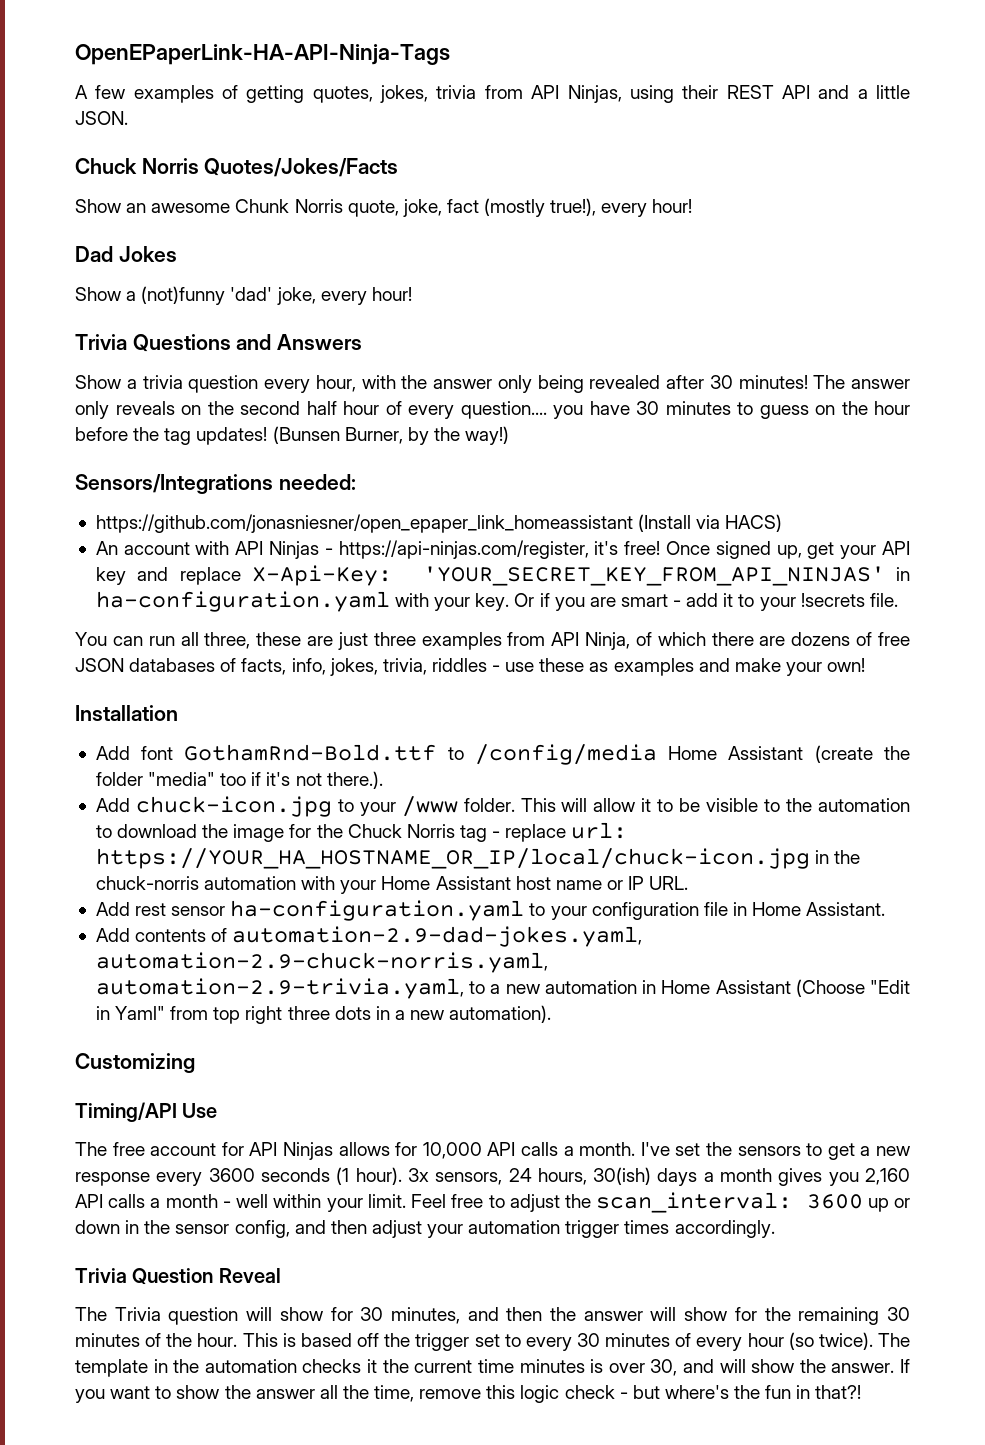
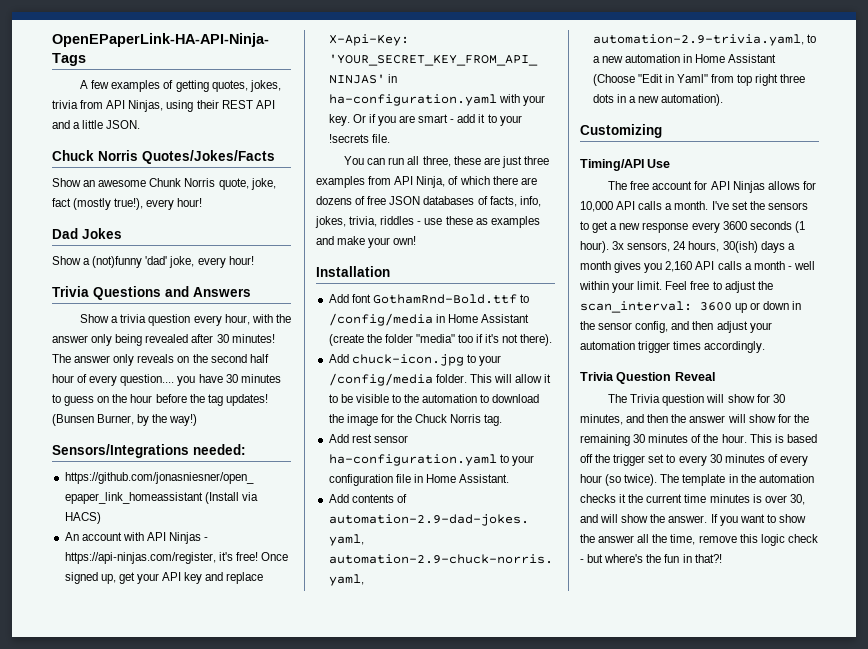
(657, 754) none -> [435,314,445,323] in
[326,771,383,789] there.). -> [520,334,553,346] there).
[401,796,458,817] /www -> [328,373,433,386] /config/media
[459,822,628,842] [95,848,861,869] [95,876,689,894] tag - replace url: https://YOUR_HA_HOSTNAME_OR_IP/local/chuck-icon.jpg in the chuck-norris automation with your Home Assistant host name or IP URL. -> [484,414,503,426] tag.

